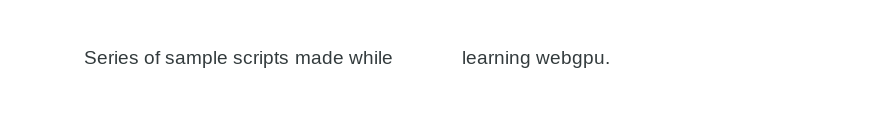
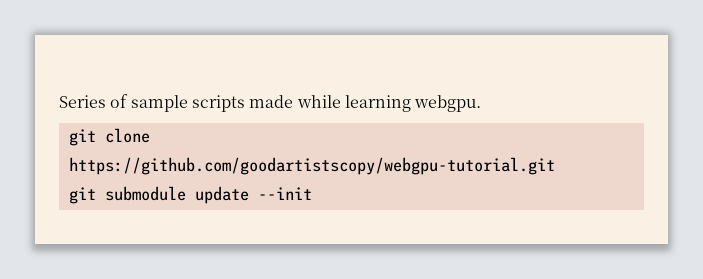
(611, 59) none -> [68,128,150,146] [68,157,555,175] [68,186,312,204] // git clone https://github.com/goodartistscopy/webgpu-tutorial.git // git submodule update --init

